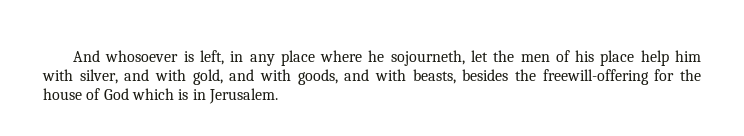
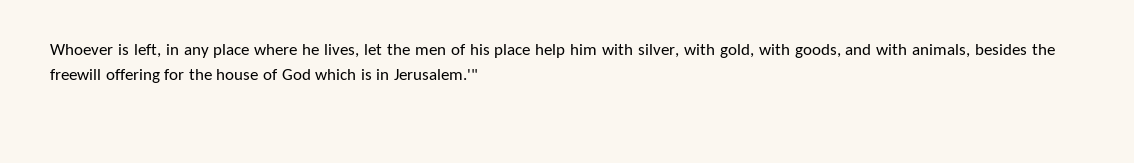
[73,50,179,62] And whosoever -> [50,44,113,55] Whoever
[390,50,465,66] sojourneth, -> [324,44,360,58] lives,
[124,69,150,81] and -> (680, 51) none
[229,69,255,81] and -> (754, 51) none
[412,69,456,84] beasts, -> [912,44,971,58] animals,
[542,69,649,85] freewill-offering -> [50,69,160,83] freewill offering
[208,88,278,104] Jerusalem. -> [393,69,478,80] Jerusalem.'"

